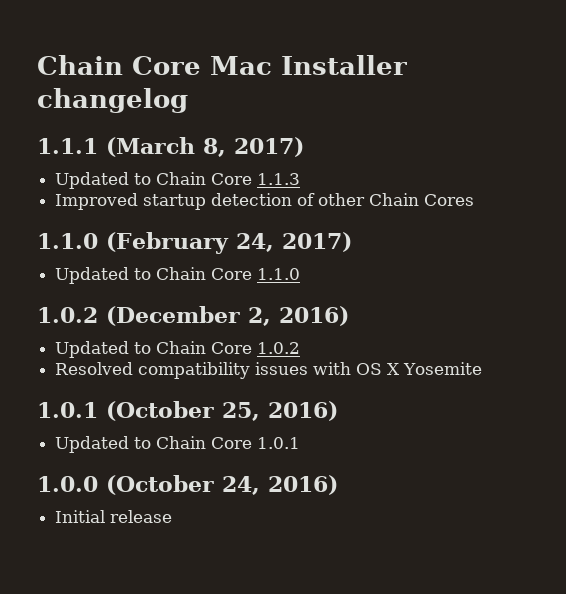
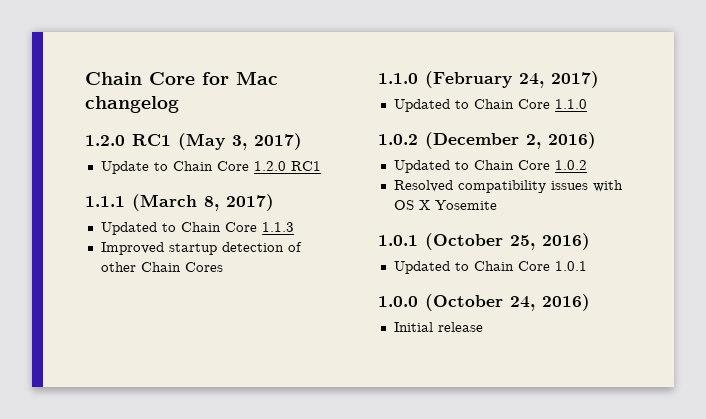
[37,55,407,75] Chain Core Mac Installer -> [85,71,278,85] Chain Core for Mac
(188, 100) none -> [85,133,302,150] [100,161,321,174] // 1.2.0 RC1 (May 3, 2017) // Update to Chain Core 1.2.0 RC1

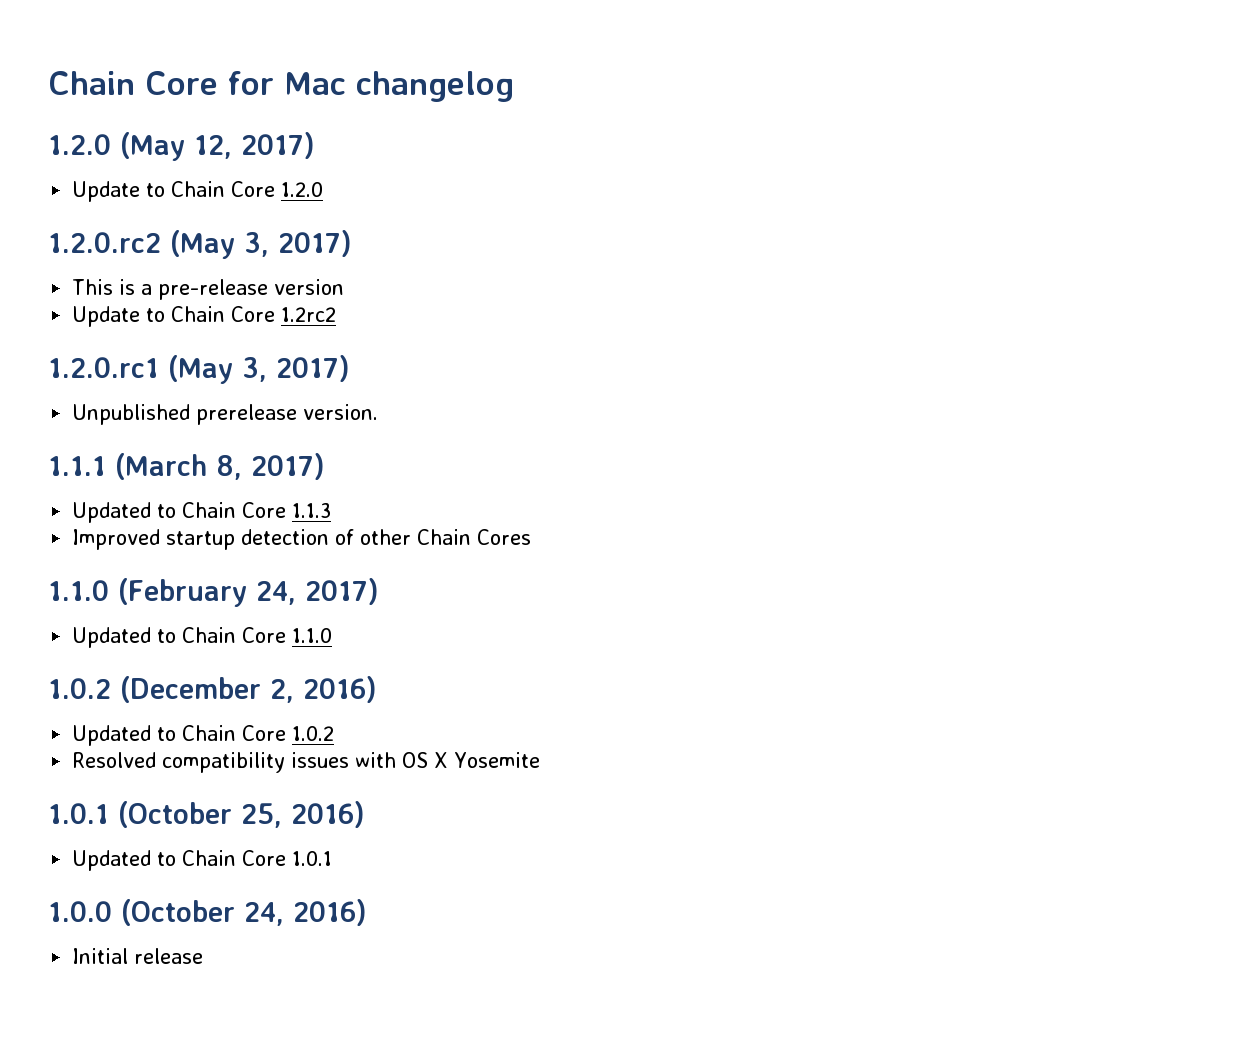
[132,133,247,150] RC1 (May 3, -> [120,132,232,161] (May 12,
[290,161,321,171] RC1 -> [48,230,352,259] [72,279,345,300] [72,306,337,327] [48,355,350,384] [72,404,379,425] // 1.2.0.rc2 (May 3, 2017) // This is a pre-release version // Update to Chain Core 1.2rc2 // 1.2.0.rc1 (May 3, 2017) // Unpublished prerelease version.

